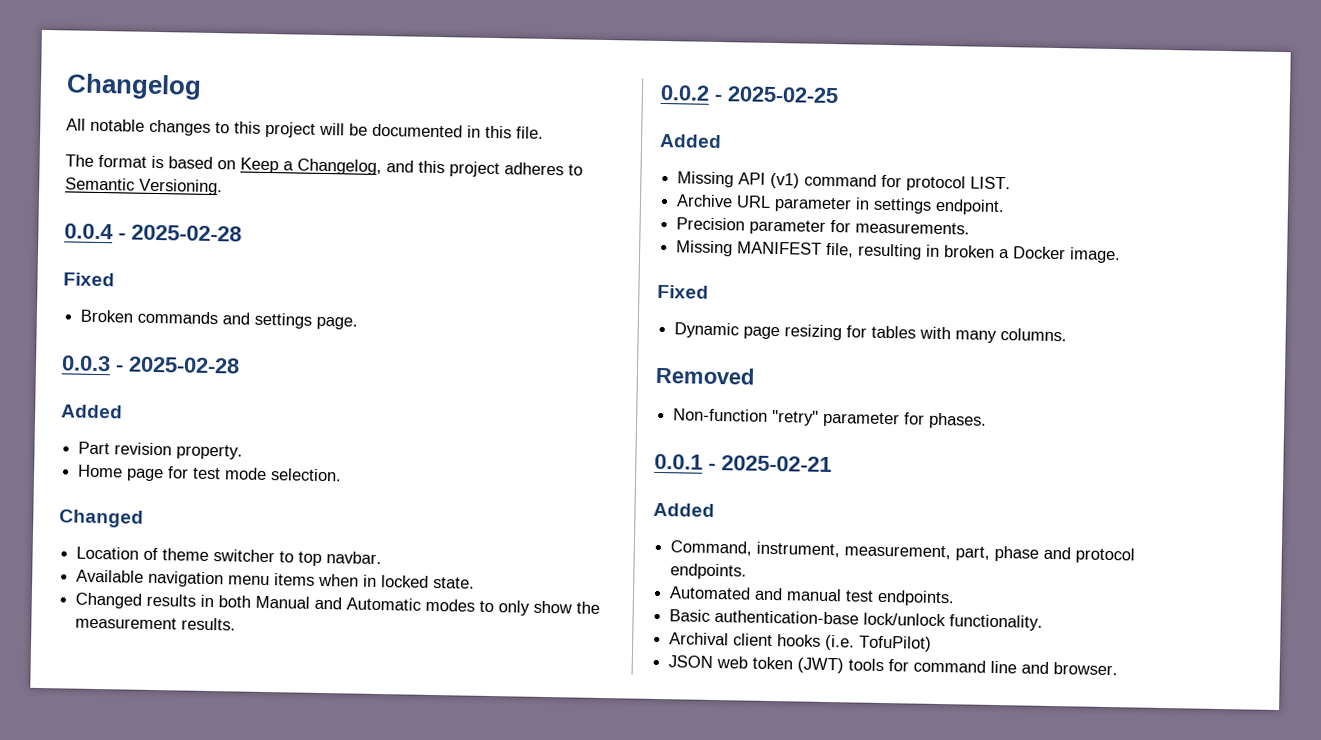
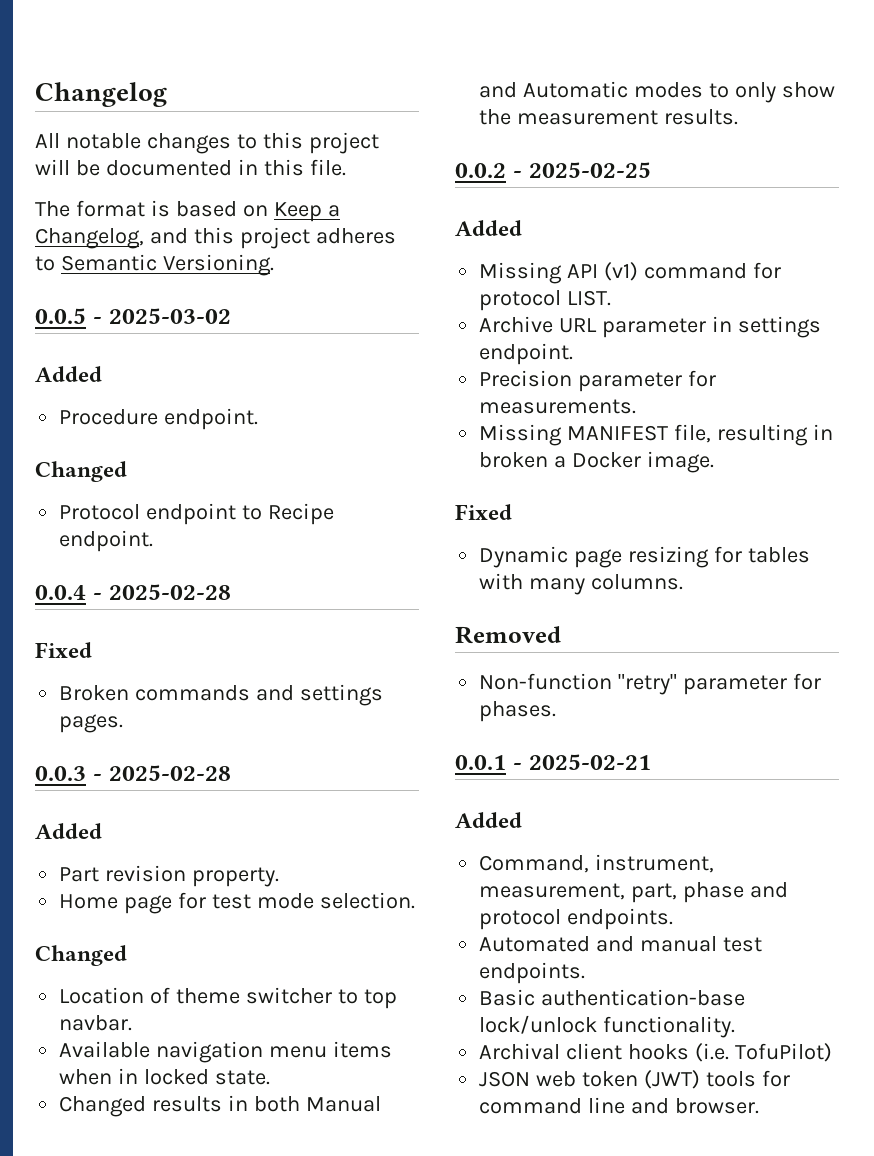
(223, 187) none -> [35,308,231,324] [35,366,102,382] [59,408,259,430] [35,461,127,482] [59,503,335,525] [59,530,154,552] // 0.0.5 - 2025-03-02 // Added // Procedure endpoint. // Changed // Protocol endpoint to Recipe endpoint.
[316,316,359,330] page. -> [59,714,124,733] pages.

